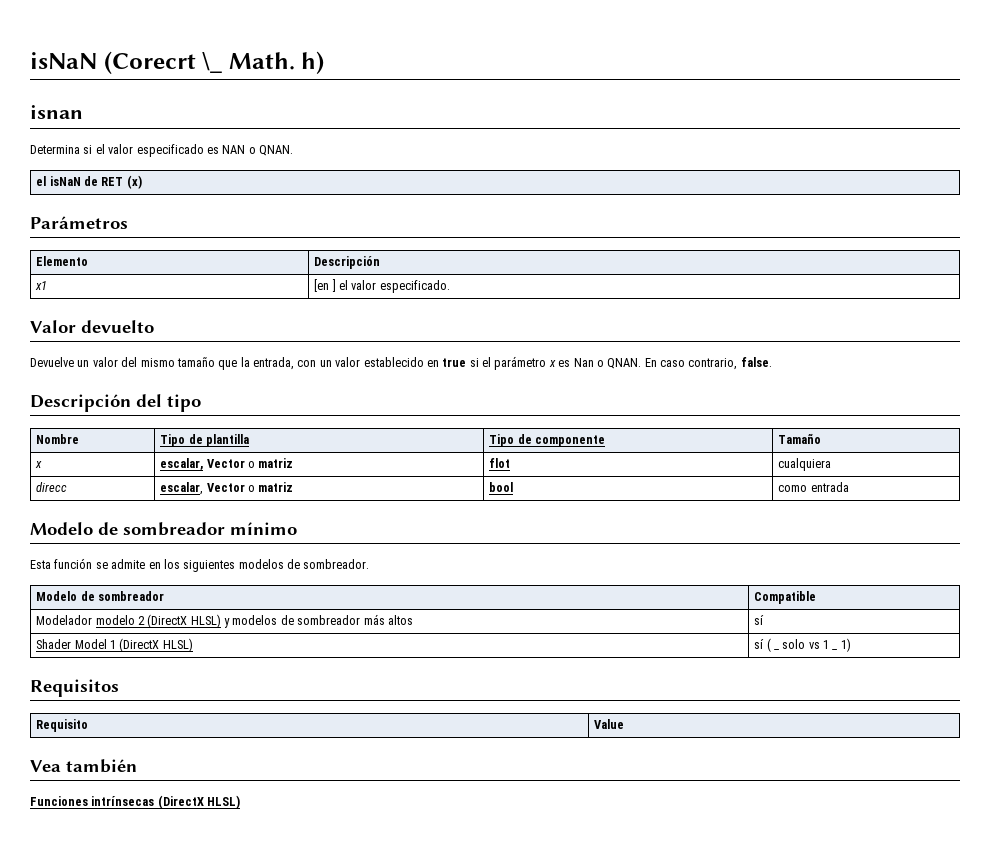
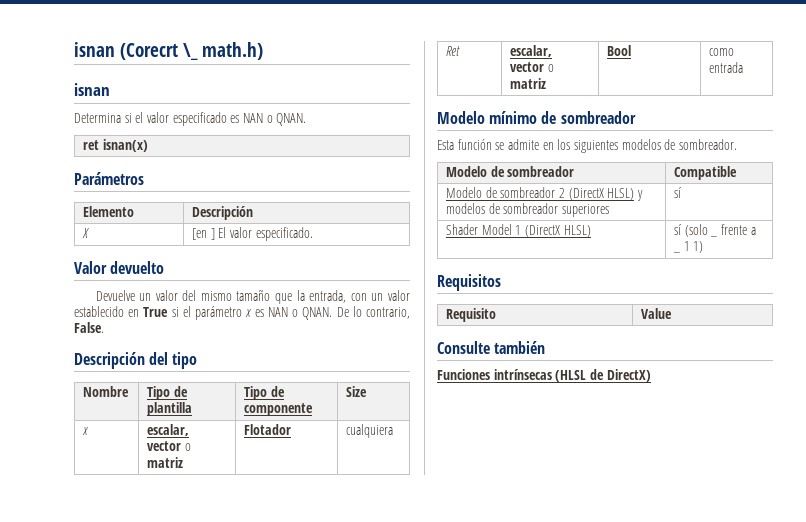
[30,52,97,69] isNaN -> [74,42,115,57] isnan
[228,51,325,74] Math. h) -> [202,42,263,60] math.h)
[36,175,142,189] el isNaN de RET (x) -> [83,139,148,152] ret isnan(x)
[35,281,48,290] x1 -> [82,228,90,238] X
[338,280,348,290] el -> [218,227,227,238] El
[442,358,467,367] true -> [143,307,169,317] True
[573,357,772,370] Nan o QNAN. En caso contrario, false. -> [267,306,410,320] [74,322,104,333] NAN o QNAN. De lo contrario, False.
[778,433,822,444] Tamaño -> [346,386,368,397] Size
[206,458,294,468] [489,458,511,468] Vector o matriz | flot -> [147,441,191,451] [147,457,184,468] [244,424,292,435] vector o matriz | Flotador
[36,482,68,492] [160,482,294,495] [489,482,514,492] direcc | escalar, Vector o matriz | bool -> [446,46,461,56] [510,45,553,57] [510,62,554,72] [510,78,547,89] [607,45,632,56] Ret | escalar, vector o matriz | Bool
[98,522,297,536] de sombreador mínimo -> [489,111,636,124] mínimo de sombreador
[36,615,135,625] Modelador modelo -> [446,187,556,198] Modelo de sombreador
[363,614,413,625] más altos -> [562,204,610,217] superiores
[766,638,779,652] [782,639,830,649] [832,649,838,650] ( _ solo vs 1 _ -> [684,224,718,237] [721,224,756,235] [673,251,681,253] [683,241,690,251] (solo _ frente a _ 1
[30,760,61,772] Vea -> [437,341,490,354] Consulte
[157,795,241,809] (DirectX HLSL) -> [555,369,651,382] (HLSL de DirectX)

